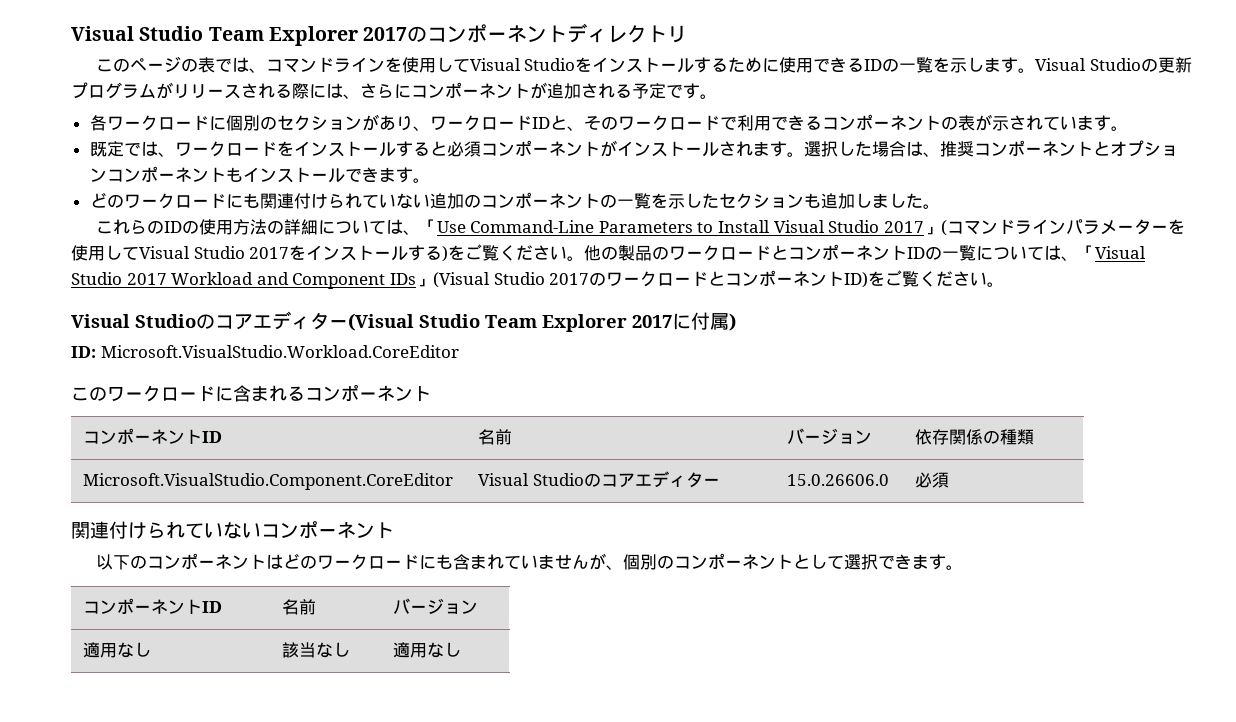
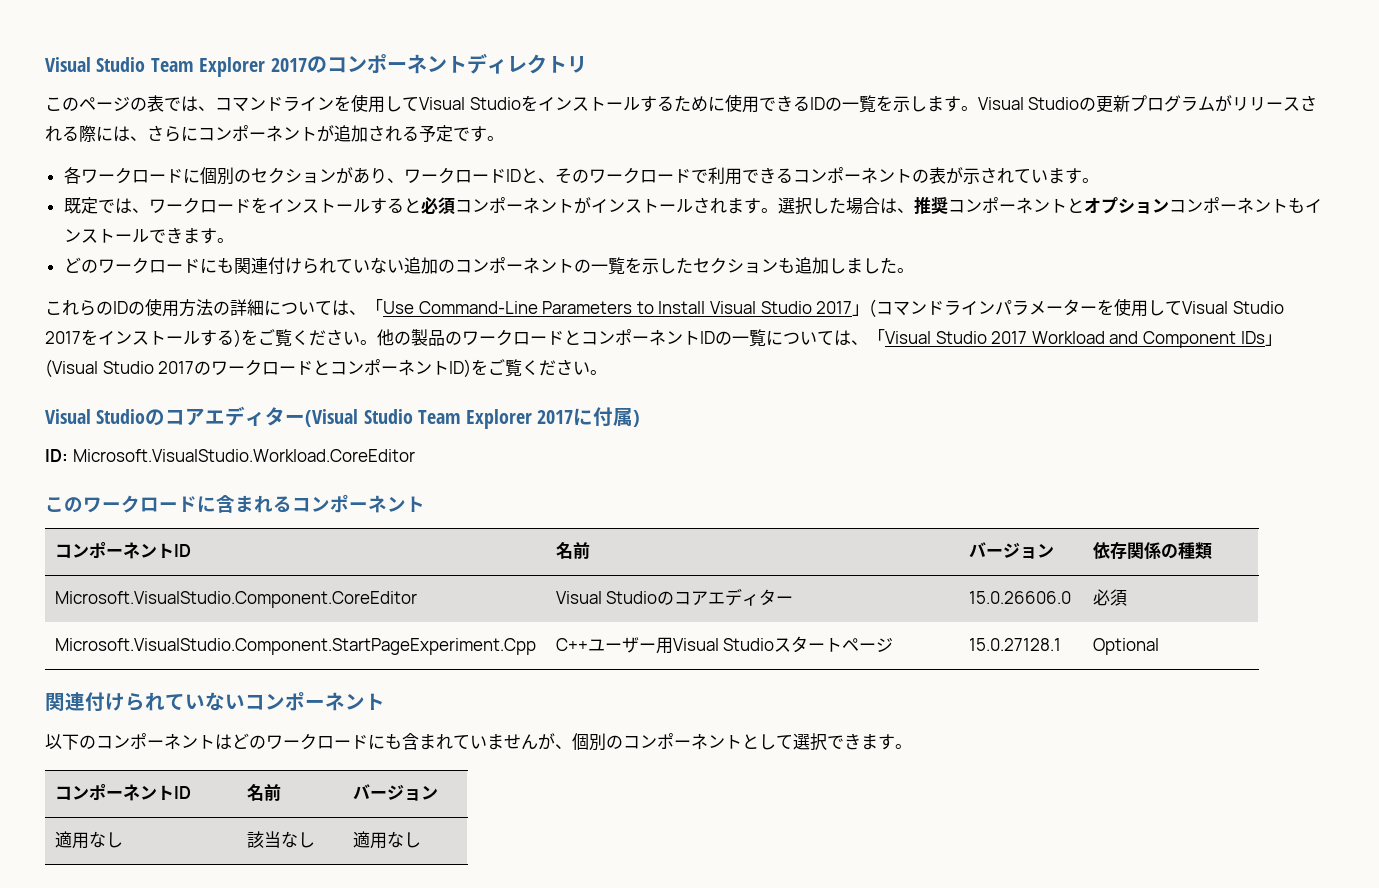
(950, 480) none -> [54,638,536,655] [555,636,894,654] [968,638,1061,651] [1092,638,1159,655] // Microsoft.VisualStudio.Component.StartPageExperiment.Cpp | C++ユーザー用Visual Studioスタートページ | 15.0.27128.1 | Optional

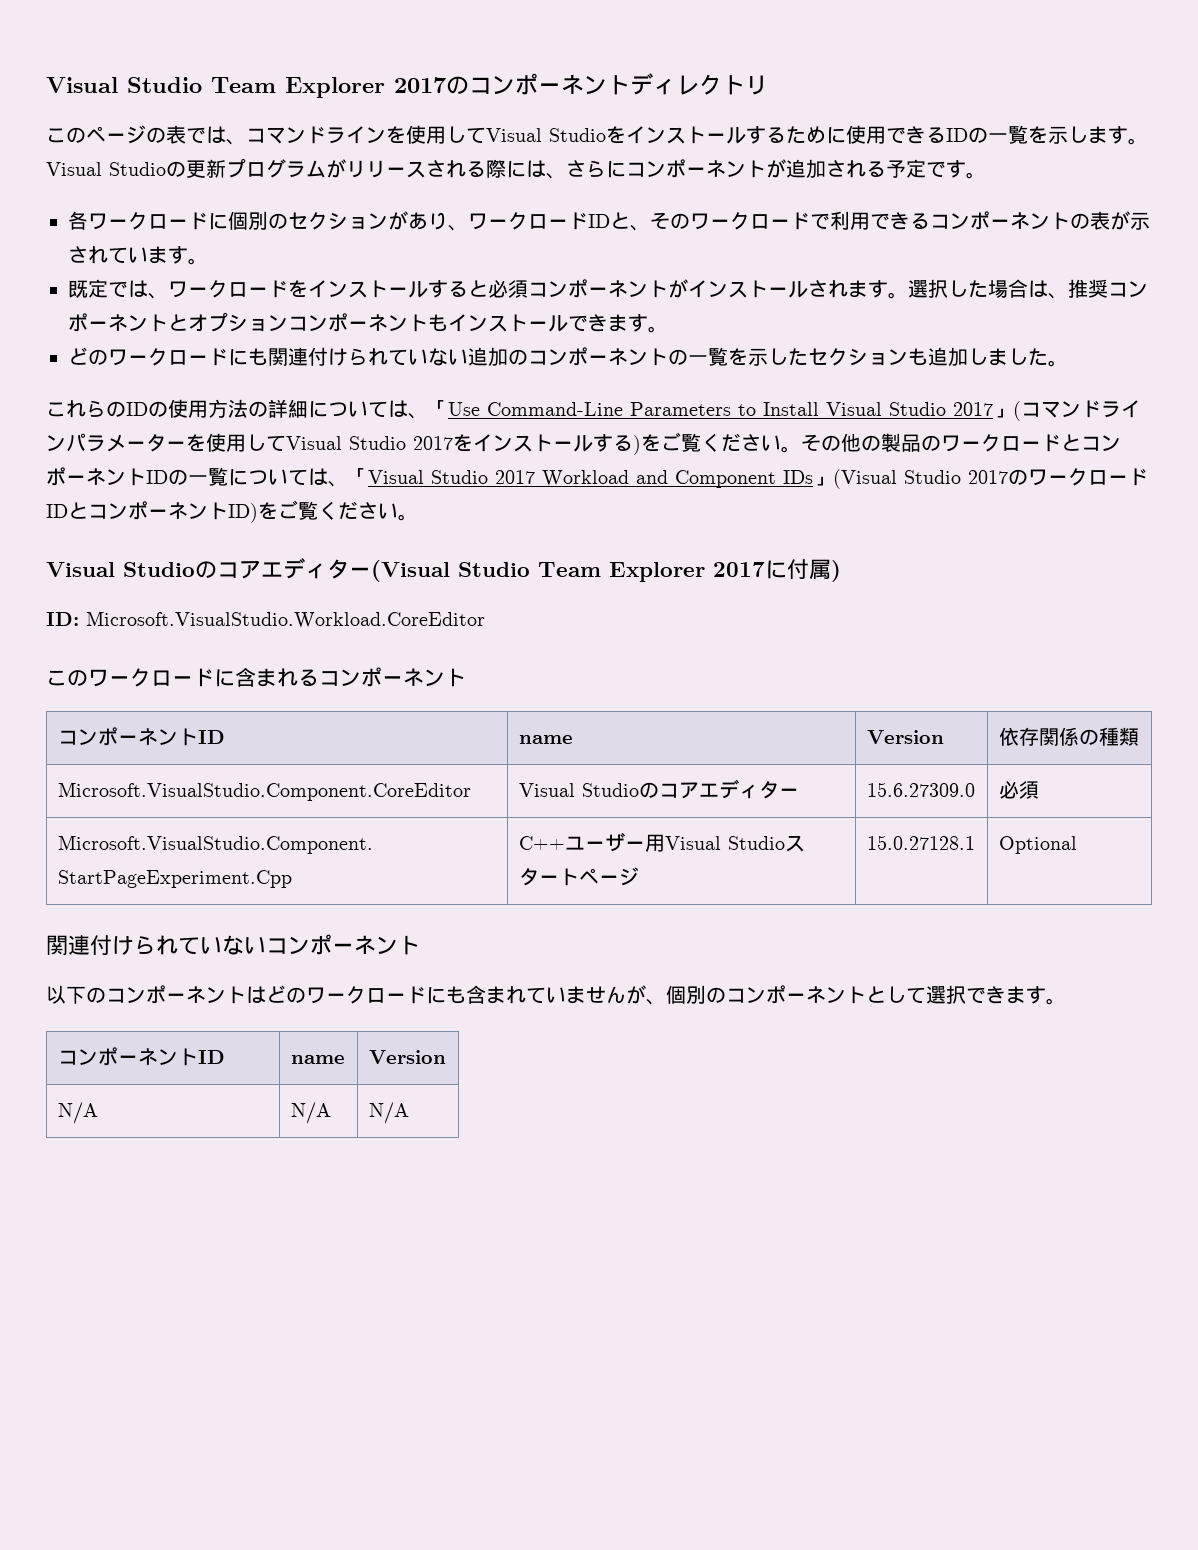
(377, 342) none -> [801,434,841,451] その
(314, 368) none -> [46,504,68,518] ID
[555,542,590,559] [968,542,1054,559] 名前 | バージョン -> [518,735,573,744] [866,730,944,744] name | Version
[968,591,1071,604] 15.0.26606.0 -> [866,782,975,797] 15.6.27309.0
[246,784,281,801] [352,784,438,801] [54,831,123,849] [246,831,315,848] [352,831,421,849] 名前 | バージョン // 適用なし | 該当なし | 適用なし -> [290,1055,345,1064] [368,1050,446,1064] [57,1102,98,1124] [290,1102,331,1124] [368,1102,409,1124] name | Version // N/A | N/A | N/A

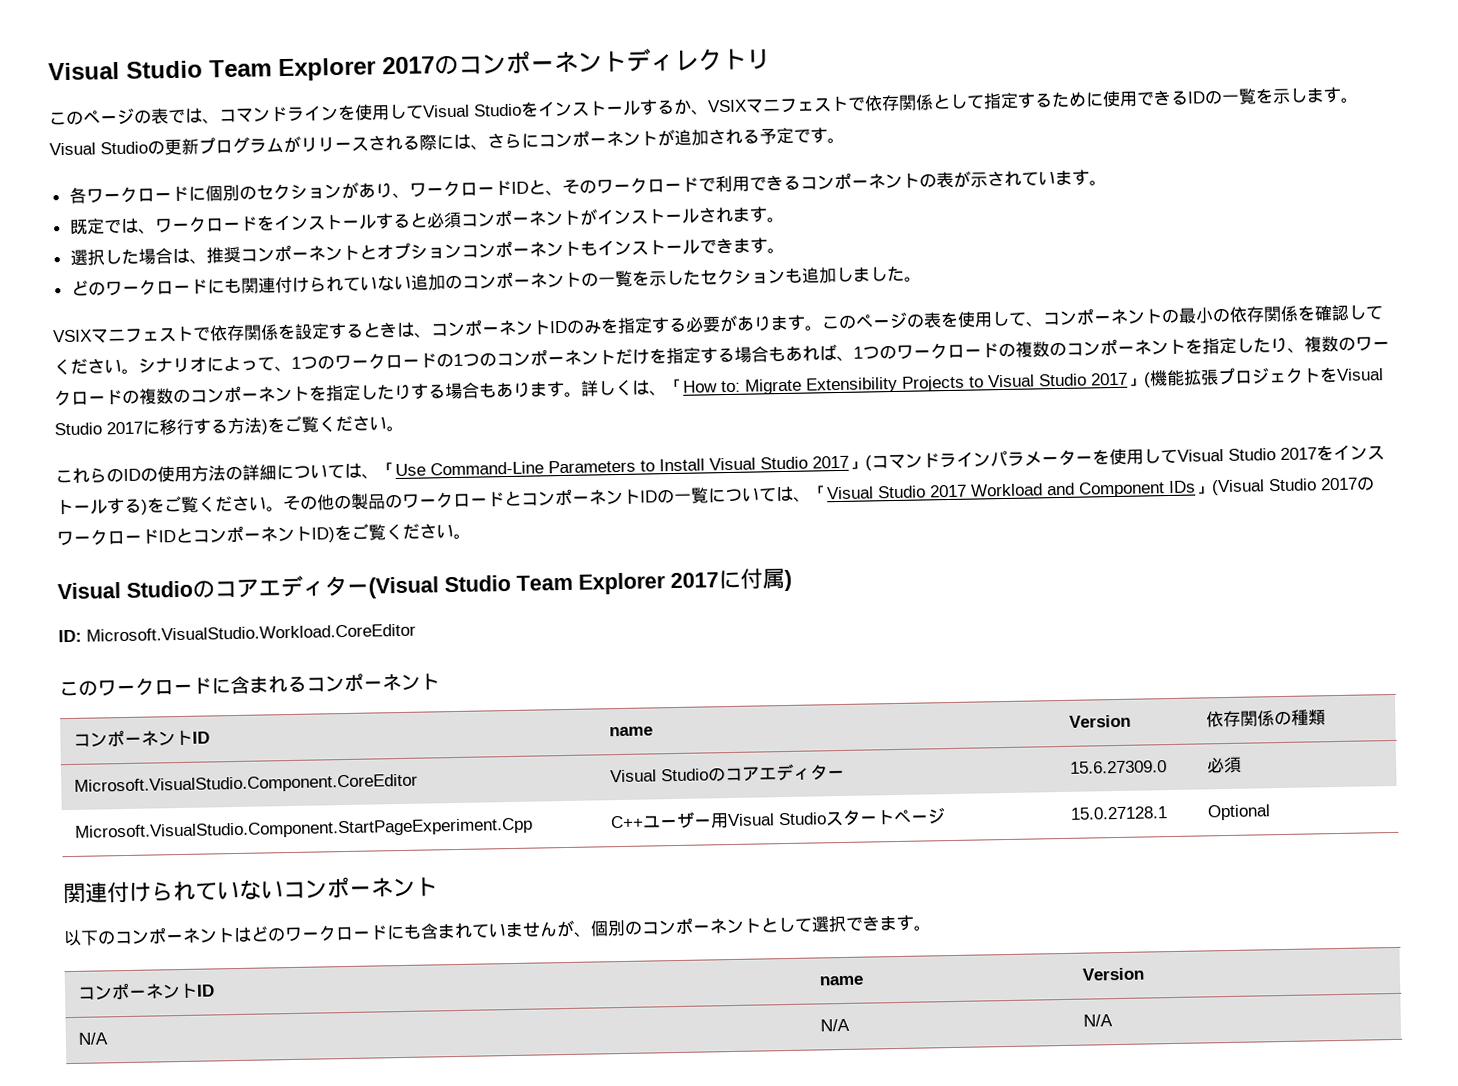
(786, 135) none -> [673,92,1053,115] か、VSIXマニフェストで依存関係として指定する
(908, 295) none -> (785, 219) //
(1068, 363) none -> [53,304,1384,344] [53,335,1390,376] [54,366,1384,407] [54,415,404,436] // VSIXマニフェストで依存関係を設定するときは、コンポーネントIDのみを指定する必要があります。このページの表を使用して、コンポーネントの最小の依存関係を確認してください。シナリオによって、1つのワークロードの1つのコンポーネントだけを指定する場合もあれば、1つのワークロードの複数のコンポーネントを指定したり、複数のワークロードの複数のコンポーネントを指定したりする場合もあります。詳しくは、「How to: Migrate Extensibility Projects to Visual Studio 2017」(機能拡張プロジェクトをVisual Studio 2017に移行する方法)をご覧ください。

